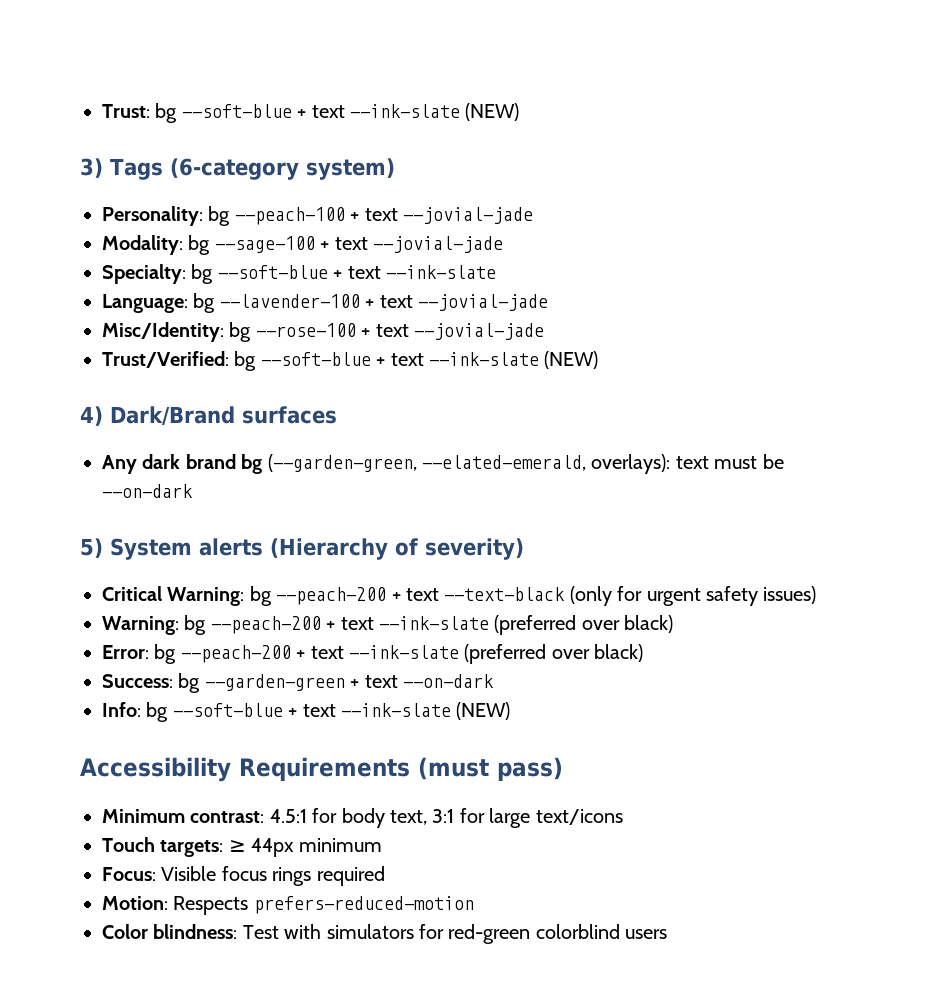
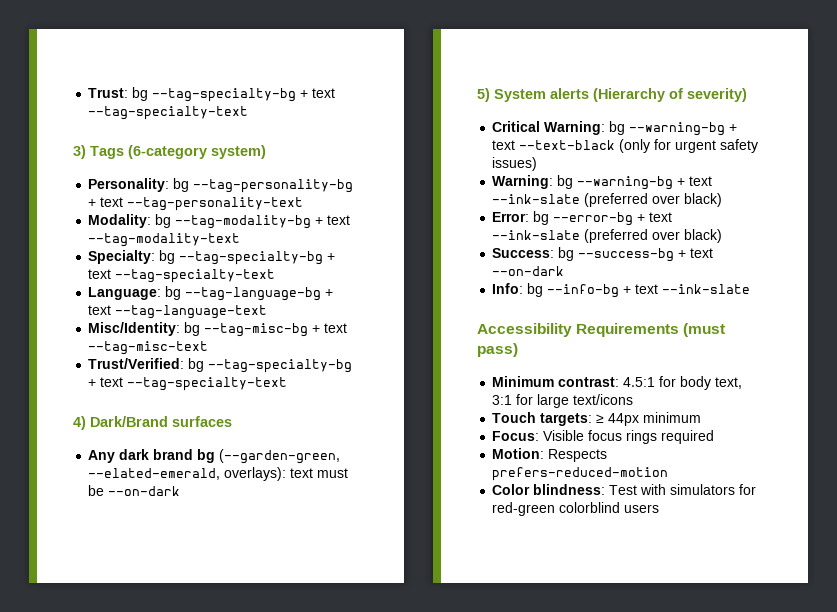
[181,103,520,121] --soft-blue + text --ink-slate (NEW) -> [152,88,336,102] [88,106,249,120] --tag-specialty-bg + text --tag-specialty-text
[234,207,533,225] --peach-100 + text --jovial-jade -> [193,179,354,193] [88,197,304,211] --tag-personality-bg + text --tag-personality-text
[214,236,503,253] --sage-100 + text --jovial-jade -> [175,215,351,229] [88,233,241,247] --tag-modality-bg + text --tag-modality-text
[217,265,496,279] --soft-blue + text --ink-slate -> [179,251,336,265] [88,269,276,283] --tag-specialty-bg + text --tag-specialty-text
[219,294,548,311] --lavender-100 + text --jovial-jade -> [185,287,334,301] [88,305,268,319] --tag-language-bg + text --tag-language-text
[255,323,544,340] --rose-100 + text --jovial-jade -> [204,323,348,337] [88,341,209,355] --tag-misc-bg + text --tag-misc-text
[260,351,599,369] --soft-blue + text --ink-slate (NEW) -> [208,359,353,373] [88,377,288,391] --tag-specialty-bg + text --tag-specialty-text
[276,587,387,605] --peach-200 -> [629,122,726,136] --warning-bg
[210,616,321,634] --peach-200 -> [577,176,674,190] --warning-bg
[180,645,291,663] --peach-200 -> [553,212,634,226] --error-bg
[204,674,345,691] --garden-green -> [578,248,675,262] --success-bg
[172,702,511,720] --soft-blue + text --ink-slate (NEW) -> [547,284,751,298] --info-bg + text --ink-slate

